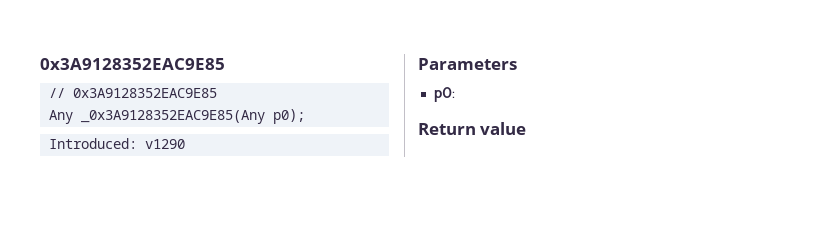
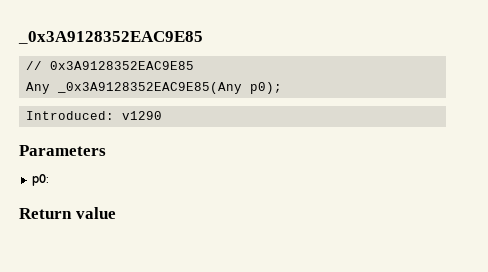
[40,58,225,70] 0x3A9128352EAC9E85 -> [18,31,203,44] _0x3A9128352EAC9E85

